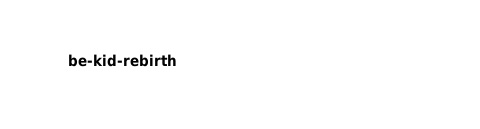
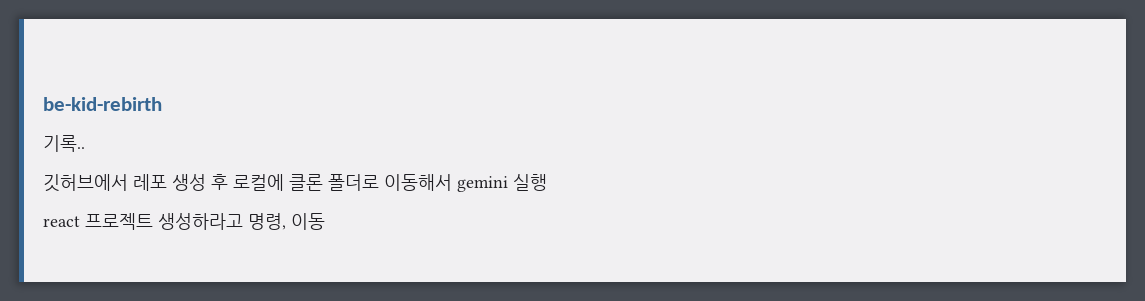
(177, 60) none -> [43,135,85,152] [43,174,547,192] [43,213,325,230] // 기록.. // 깃허브에서 레포 생성 후 로컬에 클론 폴더로 이동해서 gemini 실행 // react 프로젝트 생성하라고 명령, 이동

